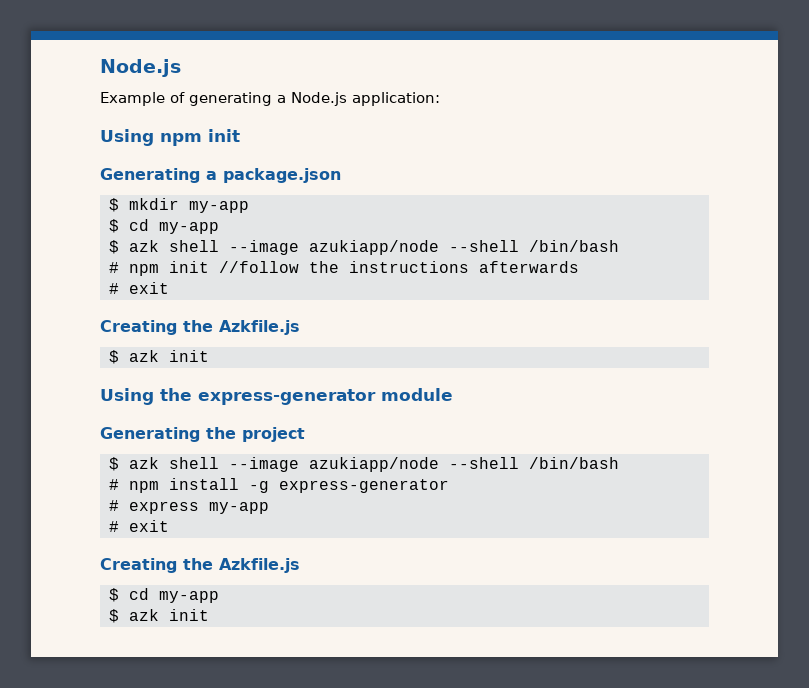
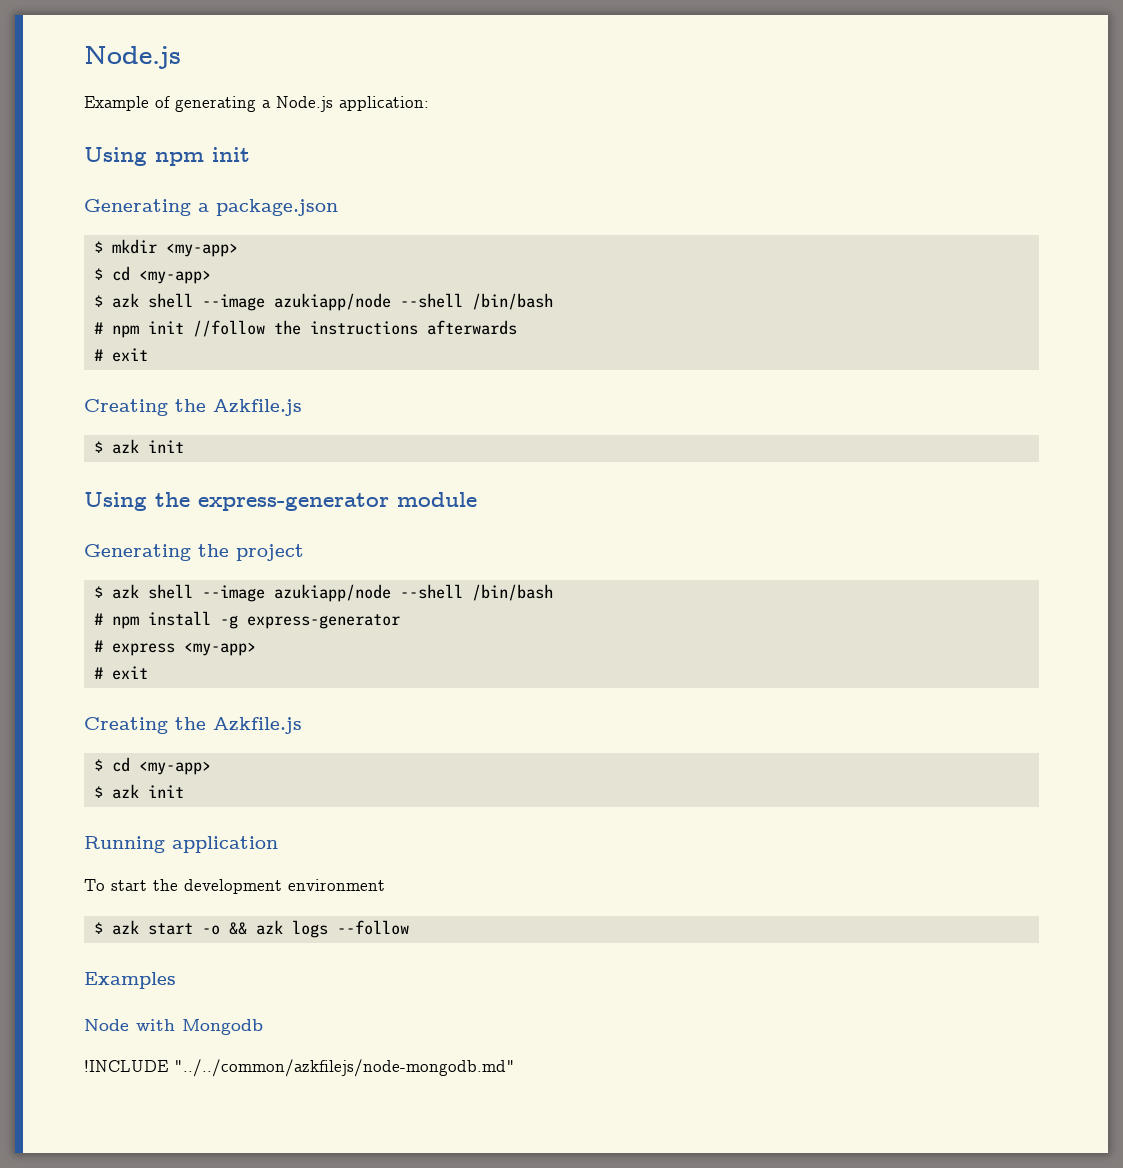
[188,201,249,213] [108,219,219,234] my-app // $ cd my-app -> [165,243,238,257] [93,266,211,284] <my-app> // $ cd <my-app>
[208,502,269,514] my-app -> [183,642,256,656] <my-app>
[158,591,219,603] [108,609,209,623] my-app // $ azk init -> [138,761,211,775] [93,784,184,799] [84,836,278,853] [84,879,385,894] [93,920,409,938] [84,972,176,989] [84,1019,263,1035] [84,1059,515,1077] <my-app> // $ azk init // Running application // To start the development environment // $ azk start -o && azk logs --follow // Examples // Node with Mongodb // !INCLUDE "../../common/azkfilejs/node-mongodb.md"

